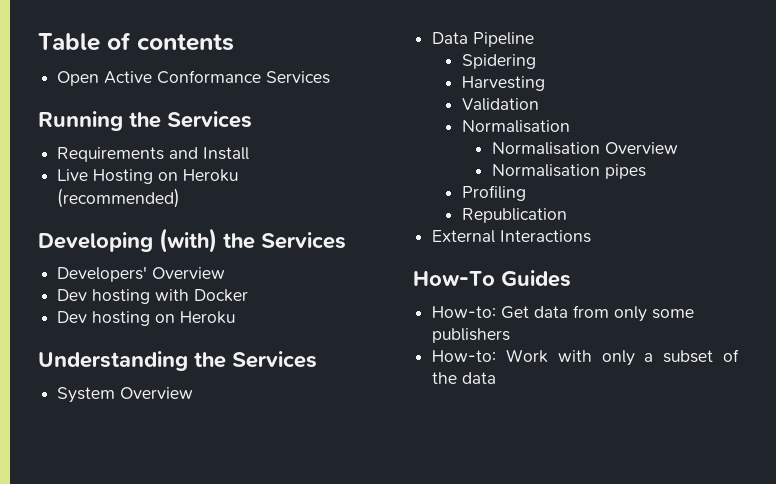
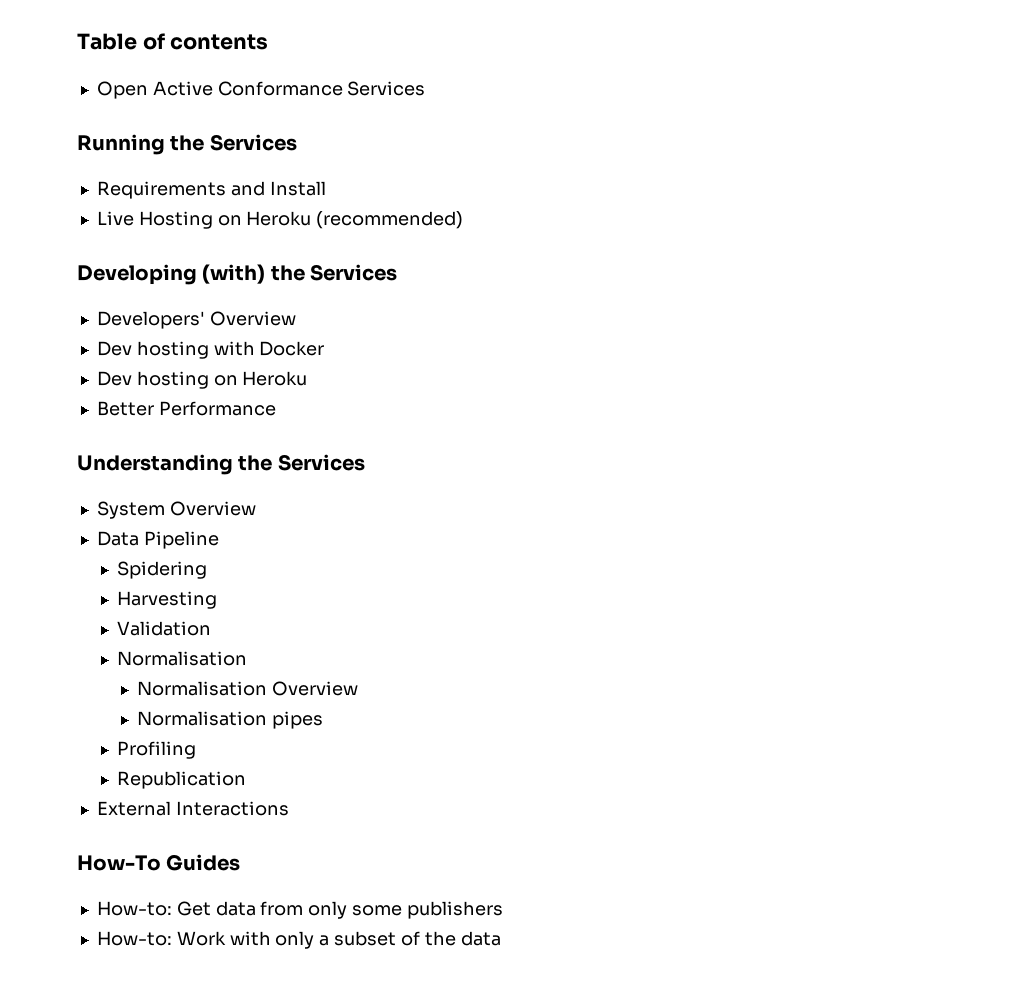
(236, 317) none -> [96,401,276,416] // Better Performance

